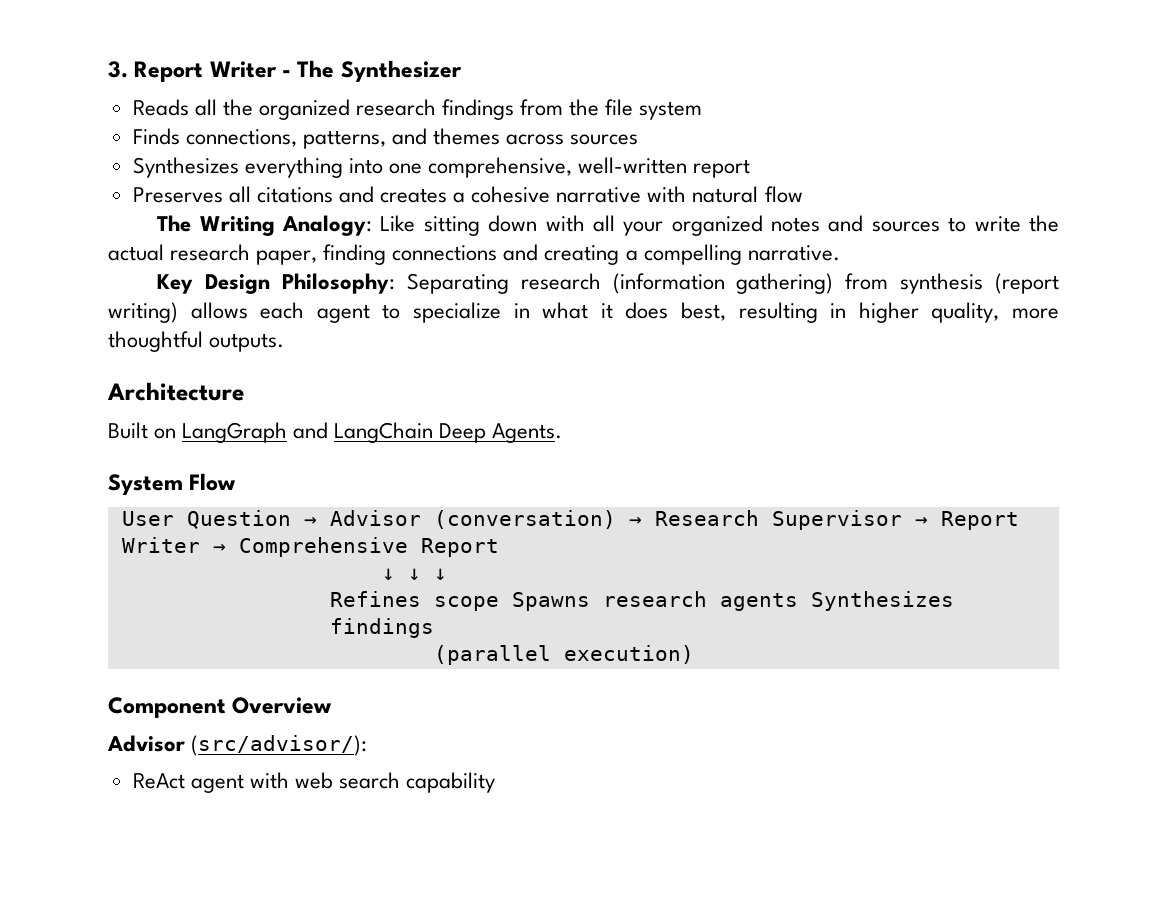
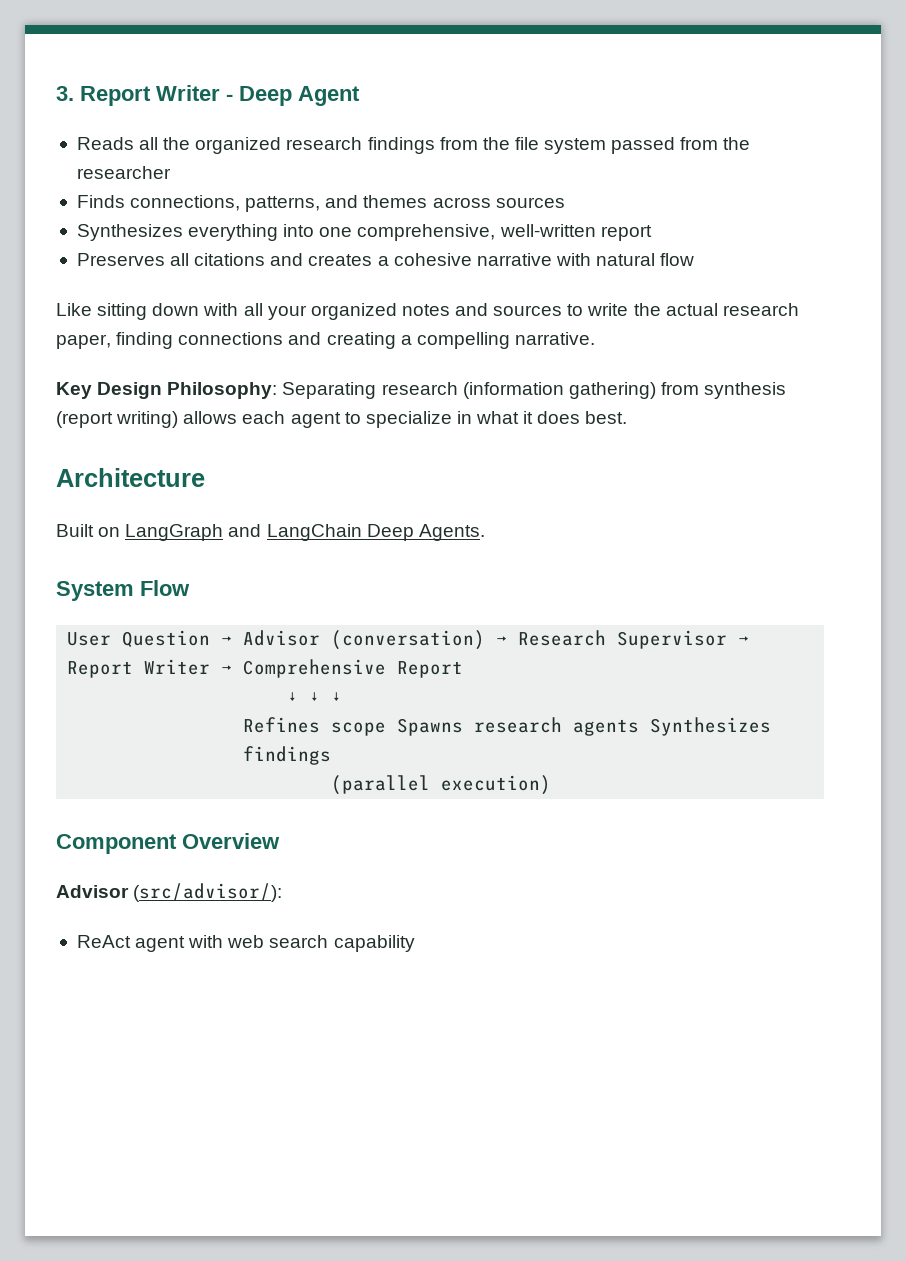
[297,60,462,82] The Synthesizer -> [239,86,360,106] Deep Agent
(703, 110) none -> [611,137,751,154] [76,166,171,179] passed from the researcher
[157,215,372,236] The Writing Analogy: -> (695, 259) none
[681,302,1060,323] [108,331,285,352] best, resulting in higher quality, more thoughtful outputs. -> [585,411,628,424] best.

